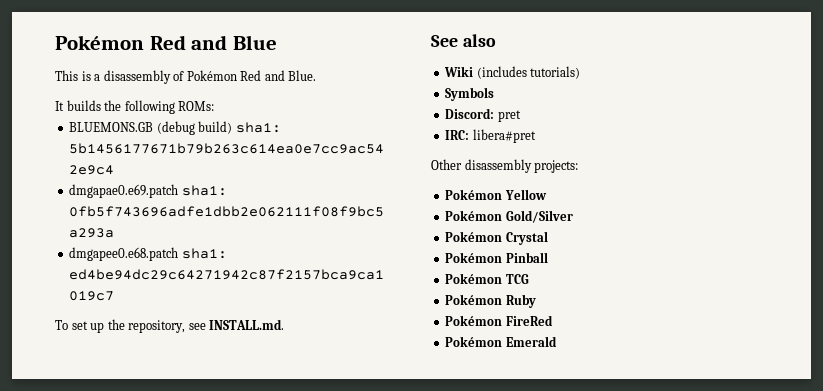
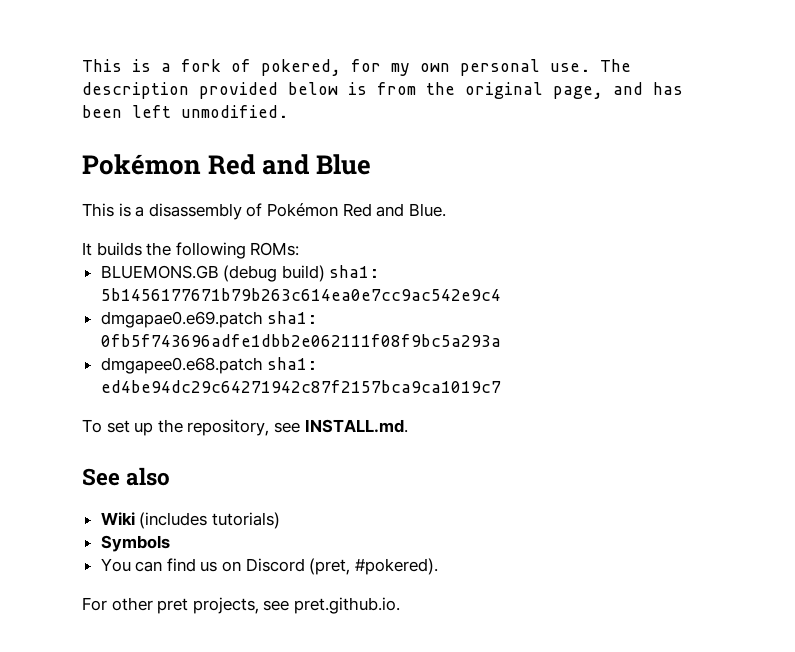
(55, 42) none -> [82,59,631,76] [82,82,683,99] [82,105,288,118] This is a fork of pokered, for my own personal use. The description provided below is from the original page, and has been left unmodified. //
[445,108,521,122] [445,129,536,143] [431,159,579,173] [445,189,547,200] [445,210,573,223] [445,231,548,245] [445,252,548,263] [445,273,529,284] [445,294,536,308] [445,315,553,326] [445,336,557,347] Discord: pret // IRC: libera#pret // Other disassembly projects: // Pokémon Yellow // Pokémon Gold/Silver // Pokémon Crystal // Pokémon Pinball // Pokémon TCG // Pokémon Ruby // Pokémon FireRed // Pokémon Emerald -> [100,558,438,575] [82,597,400,614] You can find us on Discord (pret, #pokered). // For other pret projects, see pret.github.io.

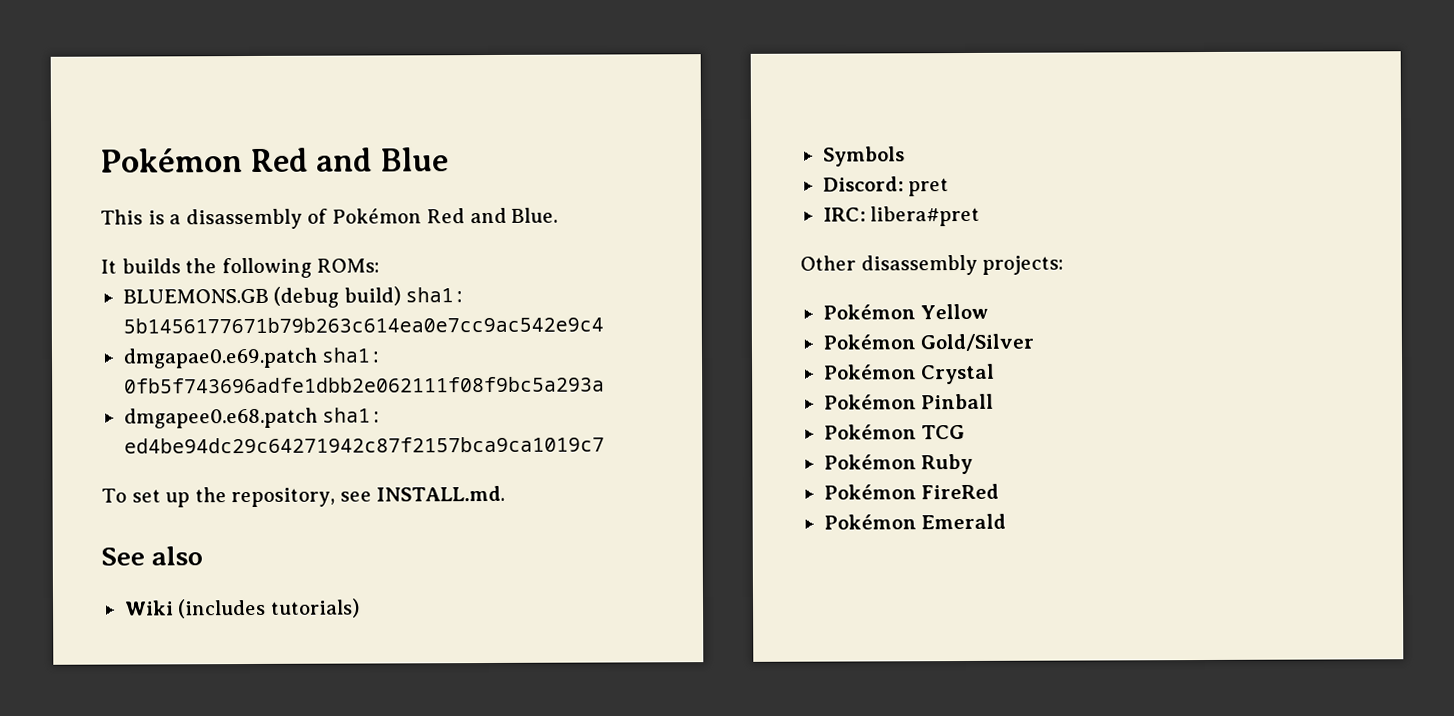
[82,59,631,76] [82,82,683,99] [82,105,288,118] This is a fork of pokered, for my own personal use. The description provided below is from the original page, and has been left unmodified. // -> (100, 160) none
[100,558,438,575] [82,597,400,614] You can find us on Discord (pret, #pokered). // For other pret projects, see pret.github.io. -> [822,176,950,197] [822,205,981,227] [800,254,1065,276] [822,303,989,320] [822,333,1035,352] [823,363,996,385] [823,393,995,410] [823,424,966,440] [823,453,974,475] [823,483,1000,500] [823,513,1007,530] Discord: pret // IRC: libera#pret // Other disassembly projects: // Pokémon Yellow // Pokémon Gold/Silver // Pokémon Crystal // Pokémon Pinball // Pokémon TCG // Pokémon Ruby // Pokémon FireRed // Pokémon Emerald

